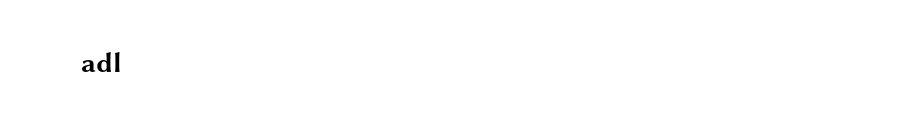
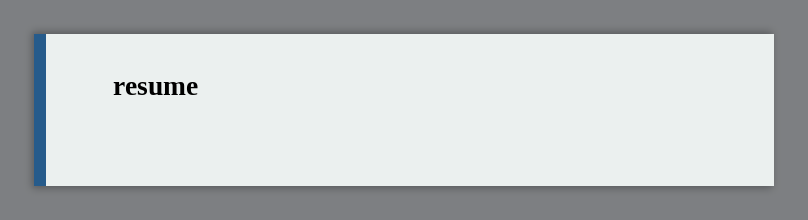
[81,52,122,72] adl -> [113,82,198,95] resume

